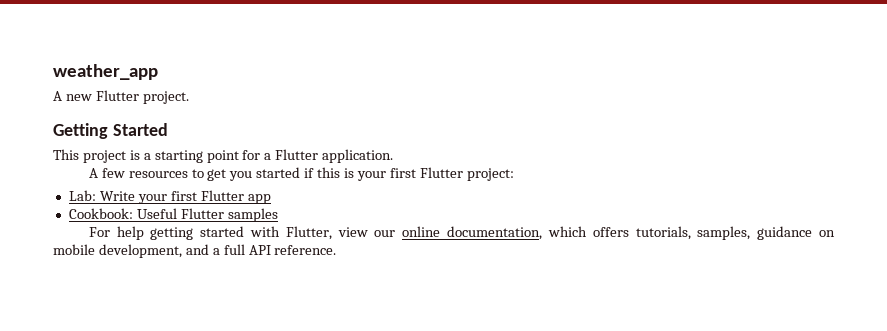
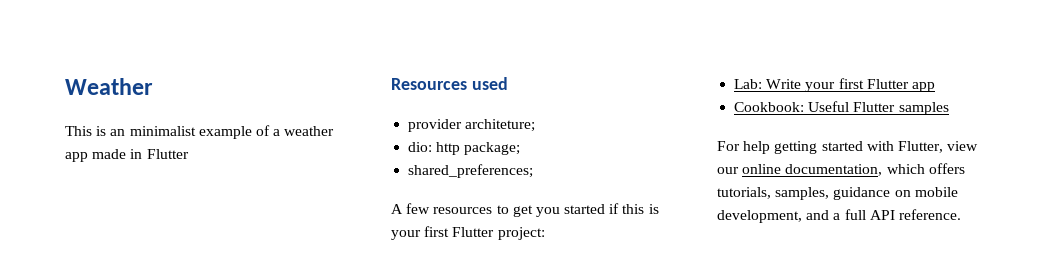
[53,64,158,80] [53,90,189,104] [53,123,168,139] [53,149,394,163] weather_app // A new Flutter project. // Getting Started // This project is a starting point for a Flutter application. -> [65,78,153,95] [65,125,335,139] [65,149,189,162] [391,77,508,90] [408,119,536,132] [408,142,521,155] [408,164,534,178] Weather // This is an minimalist example of a weather app made in Flutter // Resources used // provider architeture; // dio: http package; // shared_preferences;

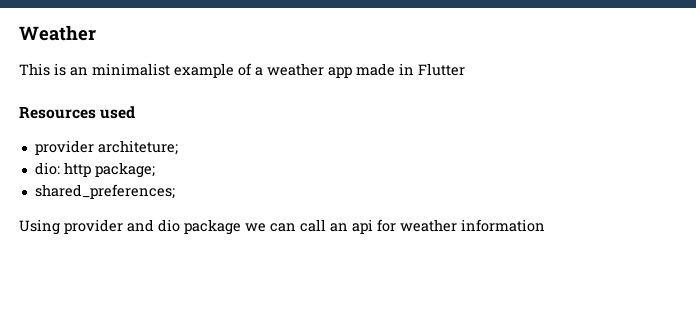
[391,203,659,217] [391,226,545,240] [734,78,935,92] [734,101,949,115] [717,141,979,154] [717,163,965,176] [717,187,958,200] [717,209,961,223] A few resources to get you started if this is your first Flutter project: // Lab: Write your first Flutter app // Cookbook: Useful Flutter samples // For help getting started with Flutter, view our online documentation, which offers tutorials, samples, guidance on mobile development, and a full API reference. -> [19,219,545,235] Using provider and dio package we can call an api for weather information

